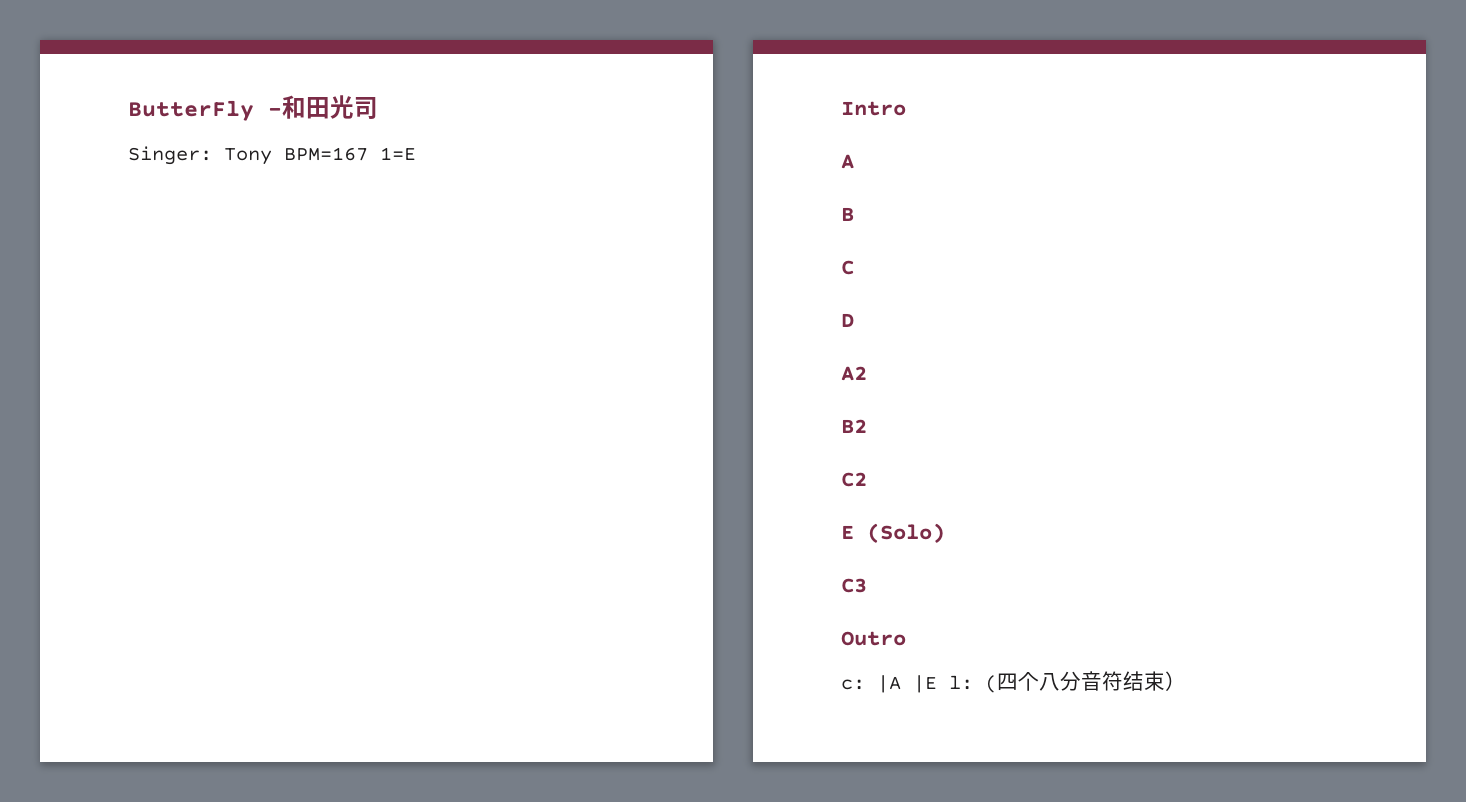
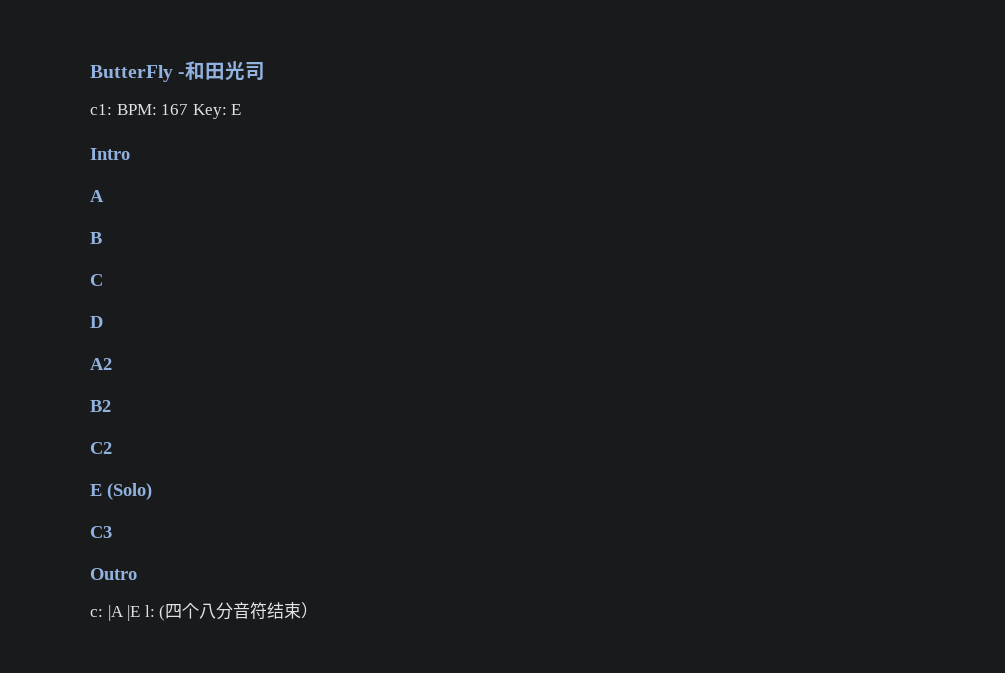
[128,146,416,165] Singer: Tony BPM=167 1=E -> [90,104,242,119] c1: BPM: 167 Key: E

